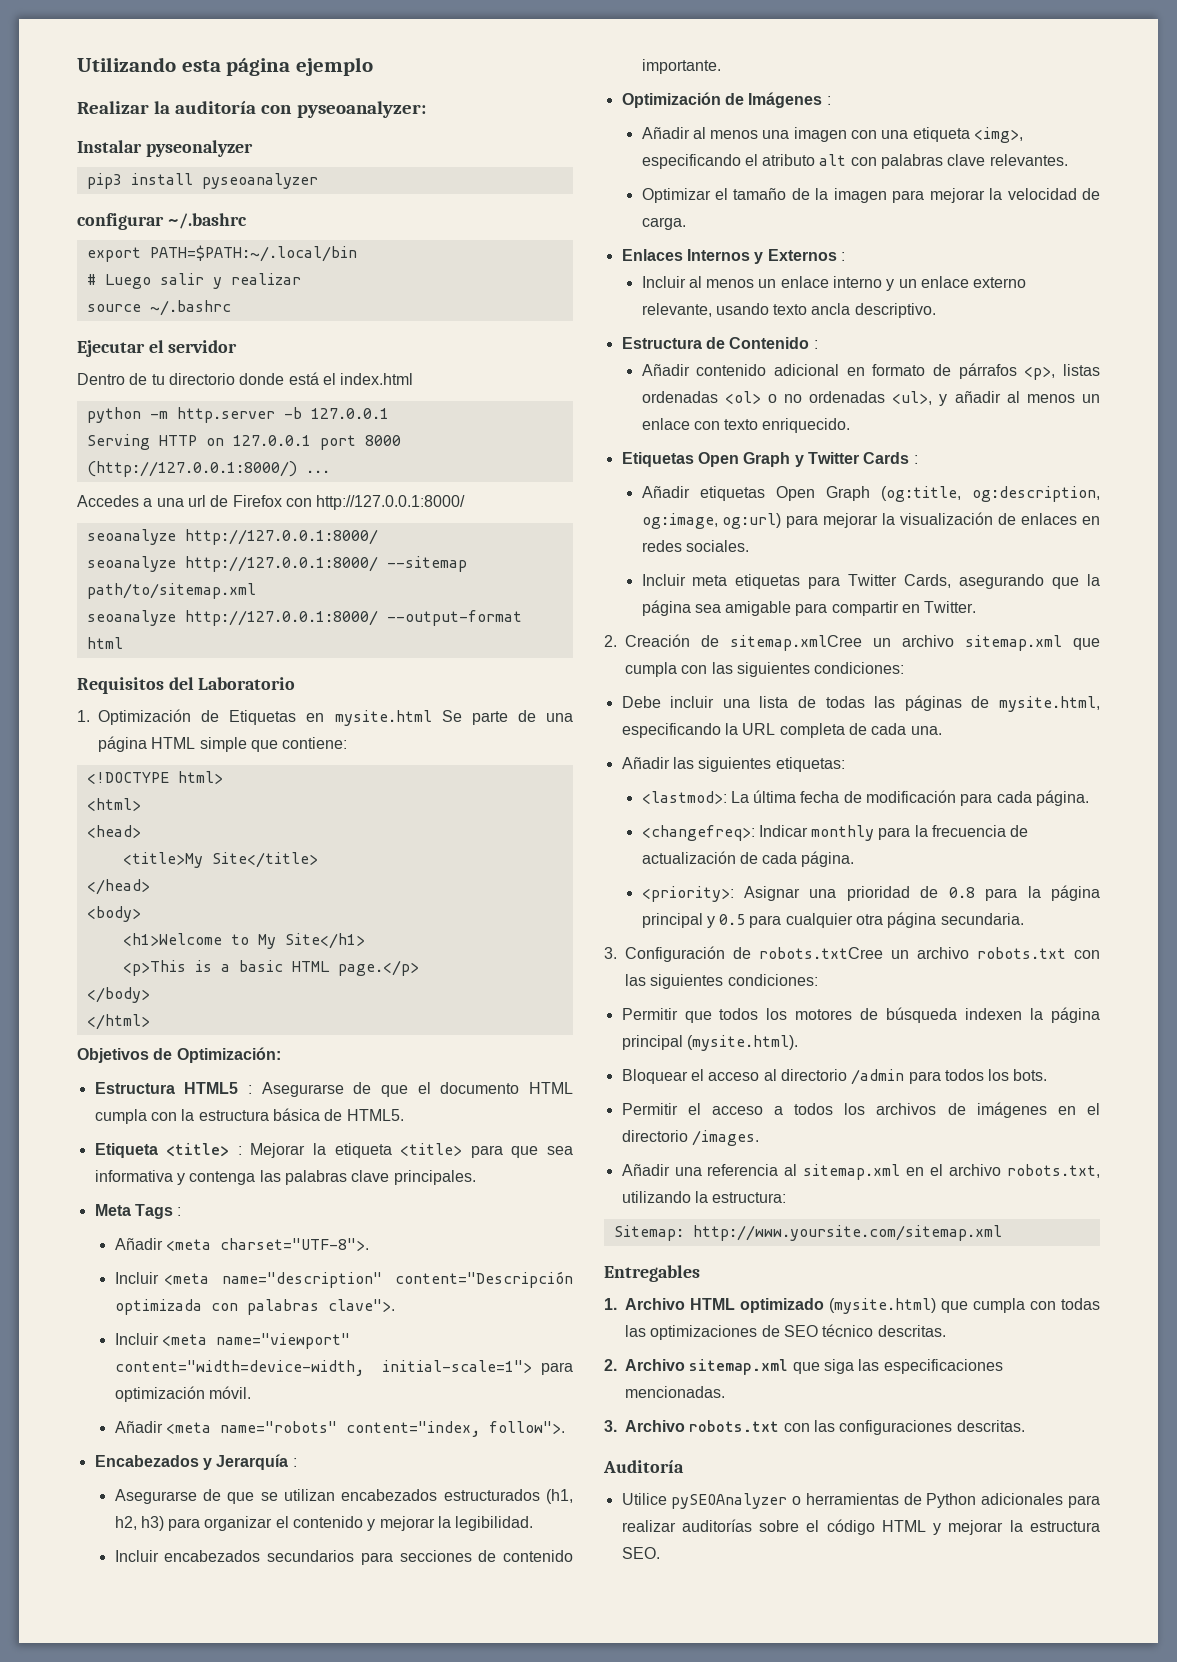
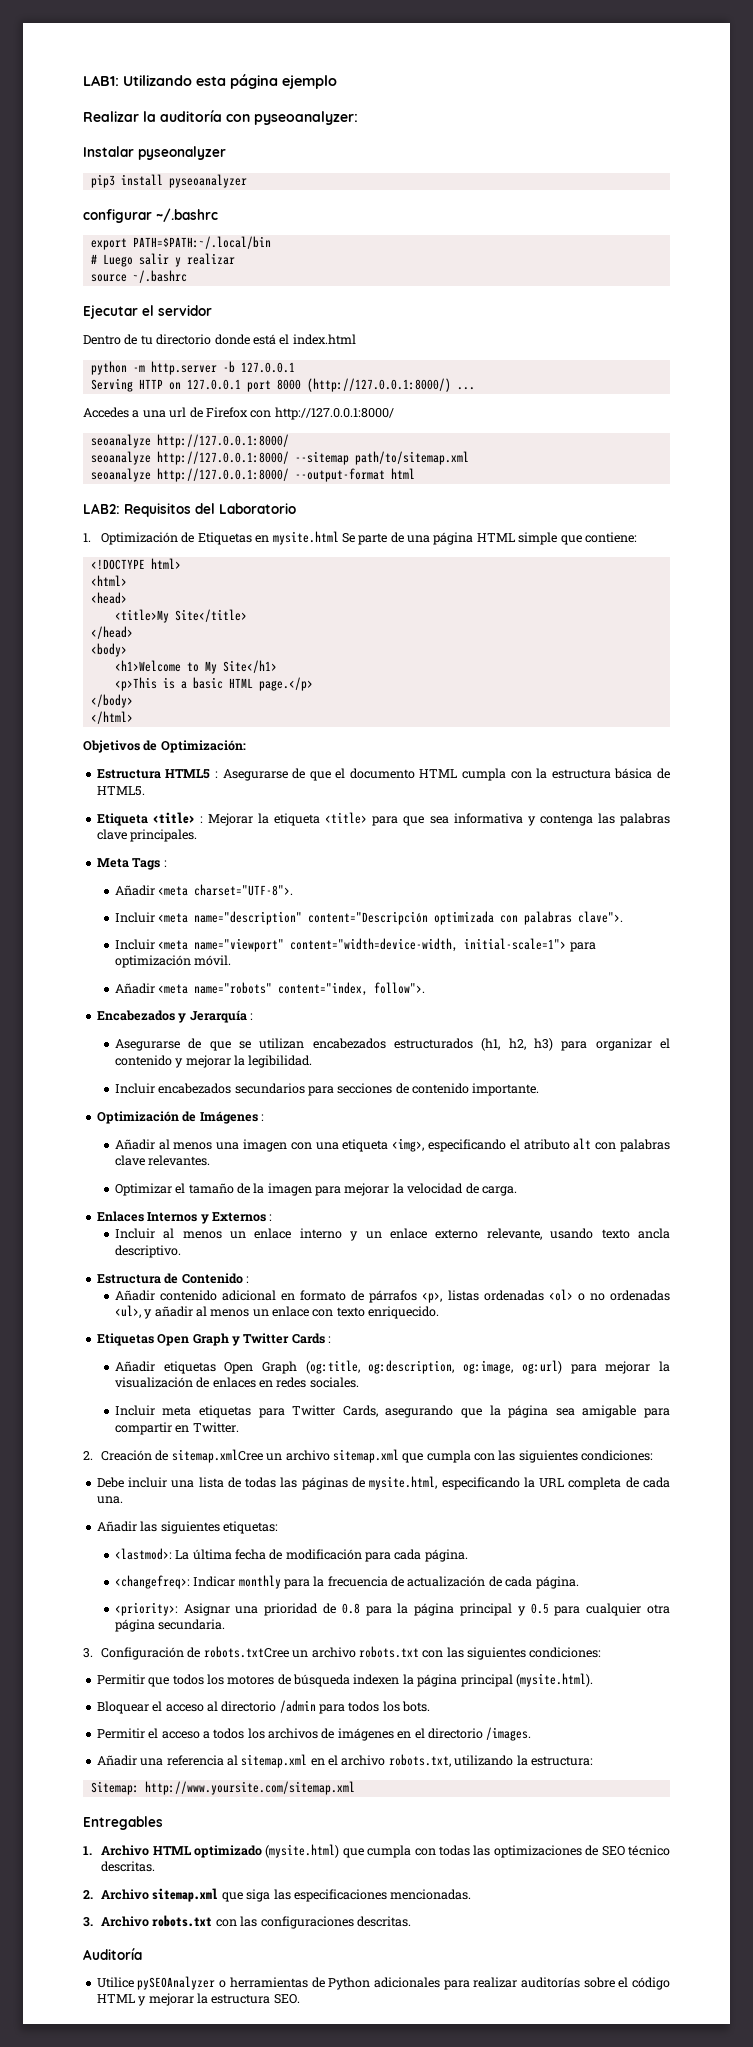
(77, 64) none -> [83,75,119,86] LAB1:
(123, 643) none -> [83,503,120,514] LAB2:

